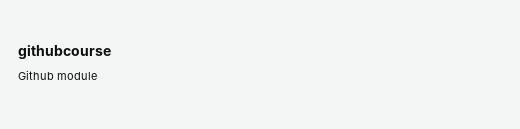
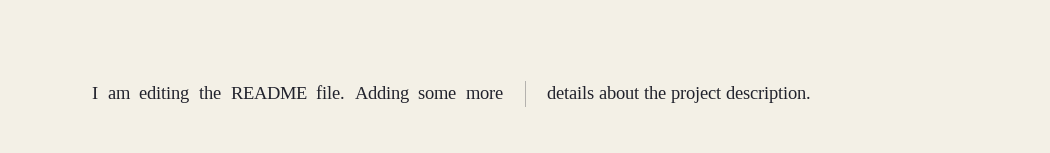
[18,44,111,59] [18,70,97,80] githubcourse // Github module -> [92,85,811,103] I am editing the README file. Adding some more details about the project description.

